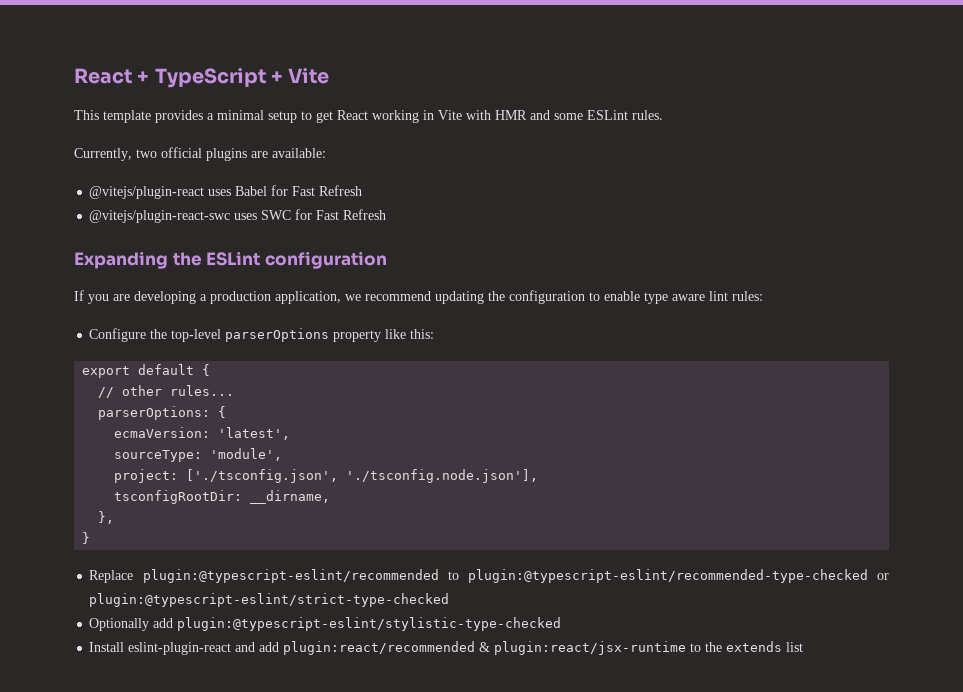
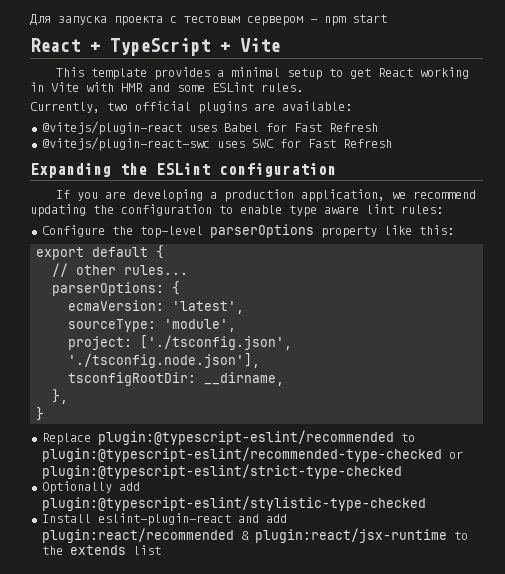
(74, 76) none -> [30,14,387,26] Для запуска проекта с тестовым сервером - npm start //

